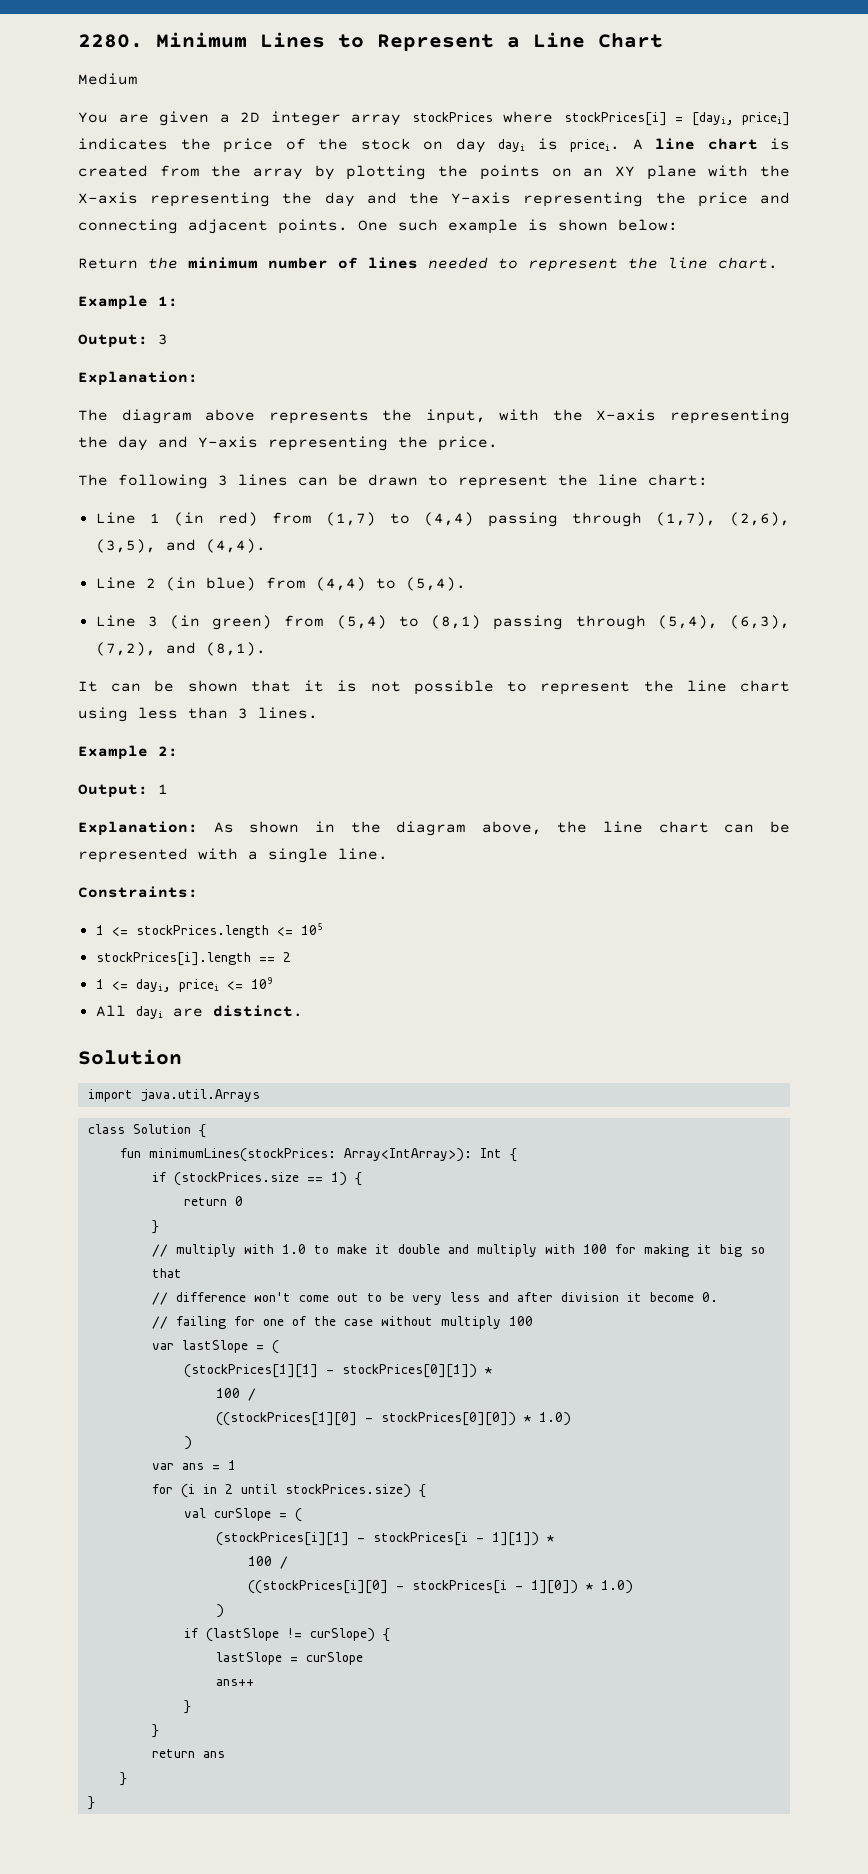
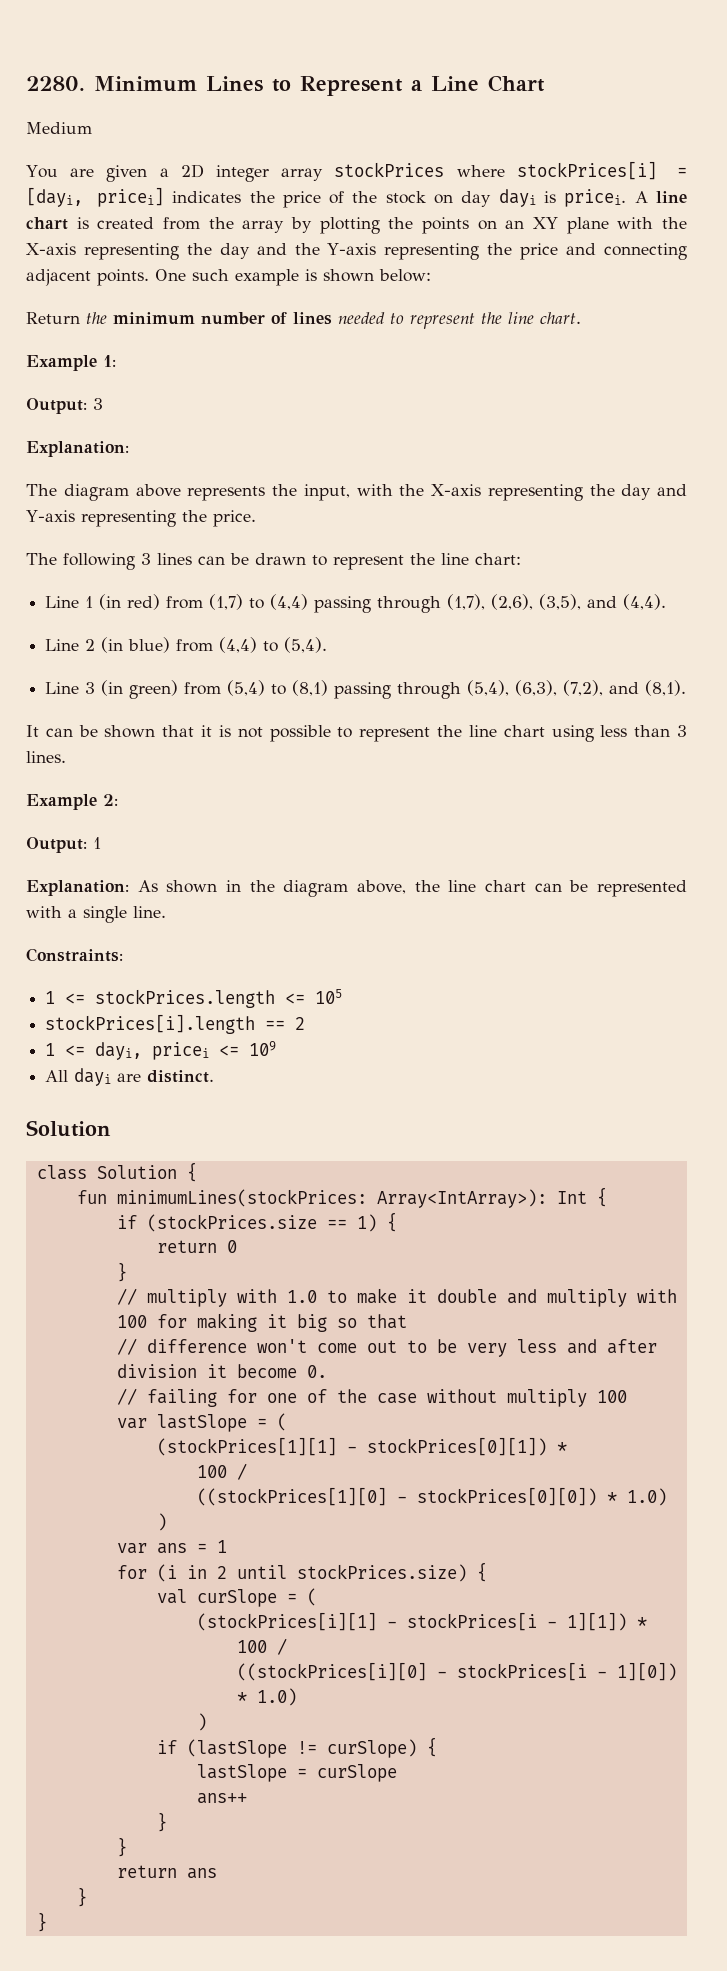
[87,1089,260,1102] // import java.util.Arrays -> (111, 1128) none

